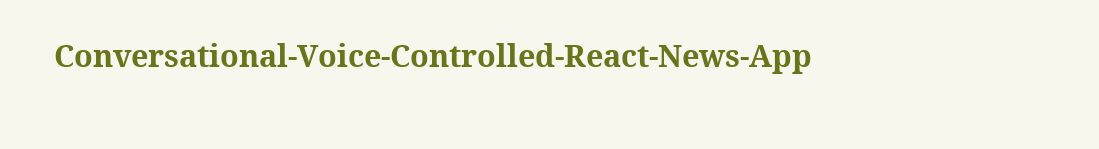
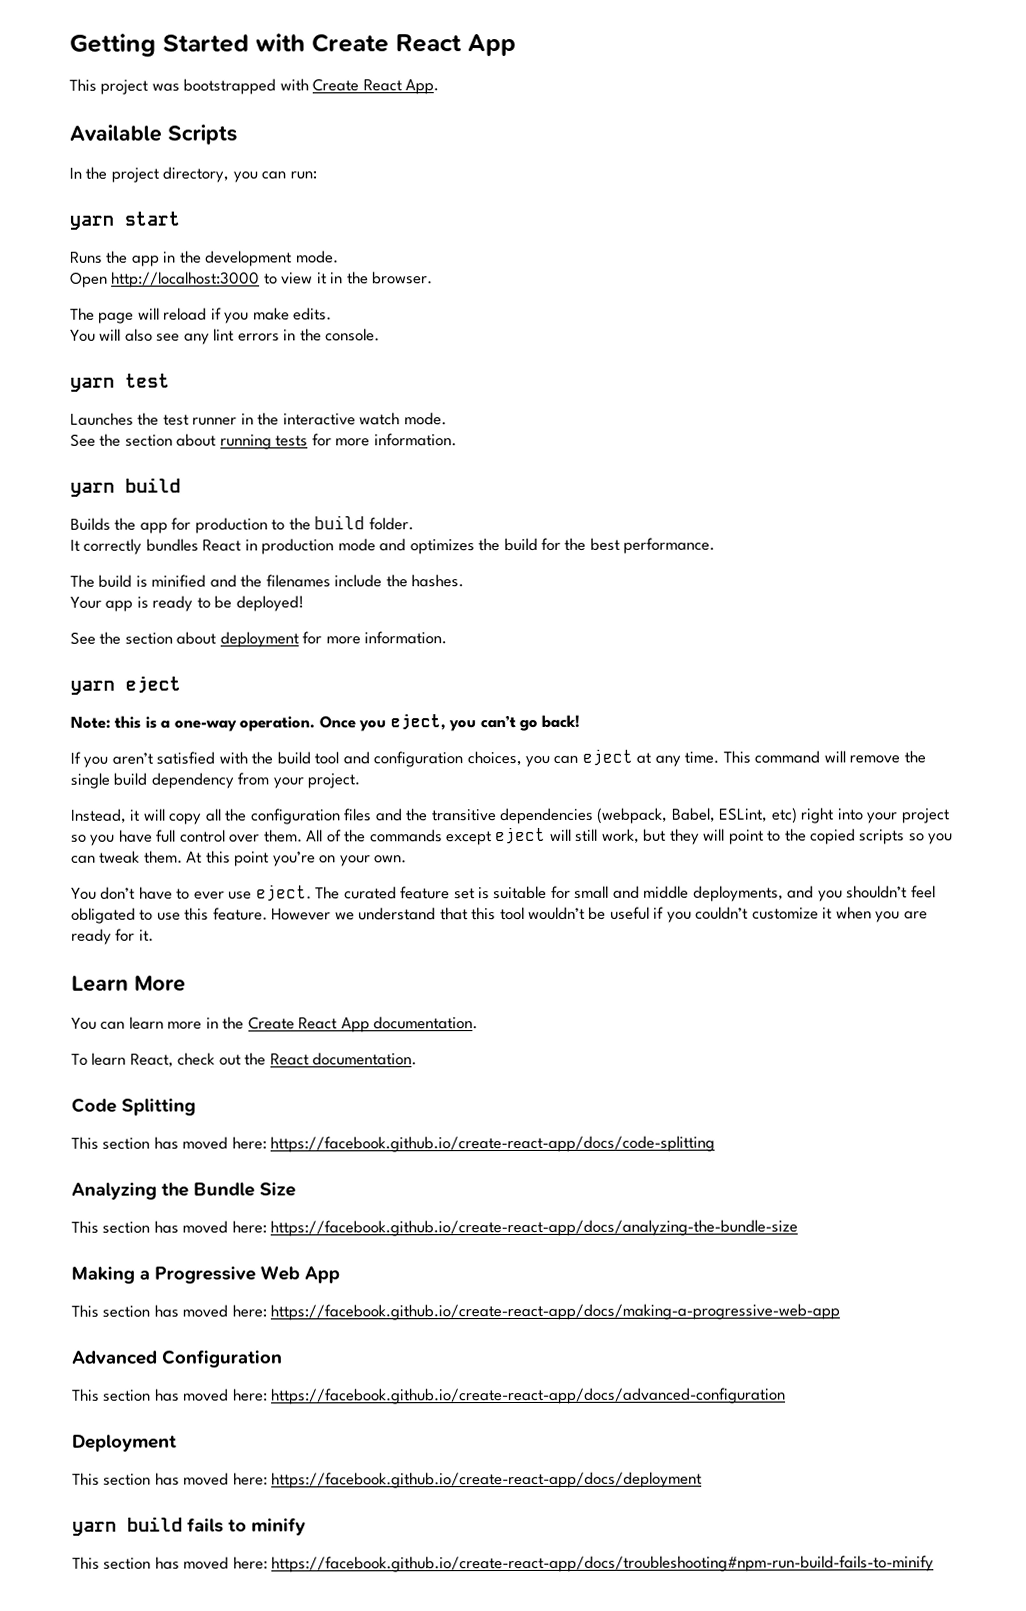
[54,43,812,74] Conversational-Voice-Controlled-React-News-App -> [69,33,516,57] [69,78,440,95] [69,124,237,145] [69,166,317,183] [69,211,180,230] [70,250,339,267] [70,271,434,288] [70,307,333,324] [70,328,381,345] [70,373,170,392] [70,412,447,426] [70,433,457,450] [70,477,181,497] [70,515,414,534] [70,537,716,555] [70,574,465,588] [70,595,304,612] [70,631,448,648] [70,675,181,695] [70,714,581,732] [70,748,926,768] [70,772,361,789] [71,807,950,825] [71,826,954,846] [71,850,408,867] [71,884,936,902] [71,906,928,924] [71,928,154,945] [71,975,186,992] [71,1016,479,1033] [71,1052,418,1068] [71,1097,196,1116] [71,1135,716,1153] [71,1182,296,1200] [71,1219,799,1237] [71,1265,340,1284] [71,1303,841,1321] [71,1349,282,1368] [72,1387,787,1405] [72,1434,177,1452] [72,1471,703,1489] [72,1516,306,1536] [72,1555,935,1573] Getting Started with Create React App // This project was bootstrapped with Create React App. // Available Scripts // In the project directory, you can run: // yarn start // Runs the app in the development mode. // Open http://localhost:3000 to view it in the browser. // The page will reload if you make edits. // You will also see any lint errors in the console. // yarn test // Launches the test runner in the interactive watch mode. // See the section about running tests for more information. // yarn build // Builds the app for production to the build folder. // It correctly bundles React in production mode and optimizes the build for the best performance. // The build is minified and the filenames include the hashes. // Your app is ready to be deployed! // See the section about deployment for more information. // yarn eject // Note: this is a one-way operation. Once you eject, you can’t go back! // If you aren’t satisfied with the build tool and configuration choices, you can eject at any time. This command will remove the single build dependency from your project. // Instead, it will copy all the configuration files and the transitive dependencies (webpack, Babel, ESLint, etc) right into your project so you have full control over them. All of the commands except eject will still work, but they will point to the copied scripts so you can tweak them. At this point you’re on your own. // You don’t have to ever use eject. The curated feature set is suitable for small and middle deployments, and you shouldn’t feel obligated to use this feature. However we understand that this tool wouldn’t be useful if you couldn’t customize it when you are ready for it. // Learn More // You can learn more in the Create React App documentation. // To learn React, check out the React documentation. // Code Splitting // This section has moved here: https://facebook.github.io/create-react-app/docs/code-splitting // Analyzing the Bundle Size // This section has moved here: https://facebook.github.io/create-react-app/docs/analyzing-the-bundle-size // Making a Progressive Web App // This section has moved here: https://facebook.github.io/create-react-app/docs/making-a-progressive-web-app // Advanced Configuration // This section has moved here: https://facebook.github.io/create-react-app/docs/advanced-configuration // Deployment // This section has moved here: https://facebook.github.io/create-react-app/docs/deployment // yarn build fails to minify // This section has moved here: https://facebook.github.io/create-react-app/docs/troubleshooting#npm-run-build-fails-to-minify

